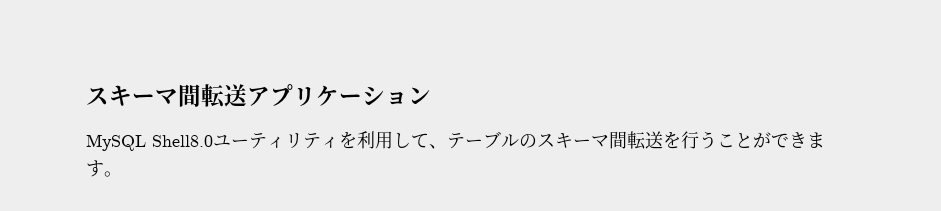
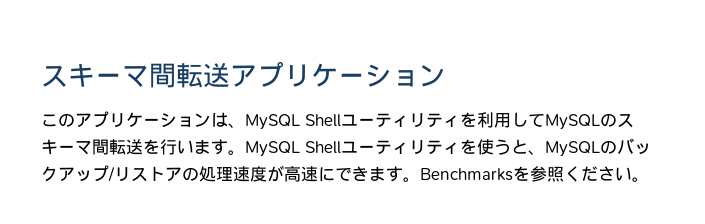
[86,134,213,151] MySQL Shell8.0 -> [41,111,341,130] このアプリケーションは、MySQL Shell
[429,131,519,149] 、テーブル -> [544,114,600,130] MySQL
[699,131,825,149] [86,160,104,177] うことができます -> [177,138,651,157] [41,165,632,182] います。MySQL Shellユーティリティを使うと、MySQLのバックアップ/リストアの処理速度が高速にできます。Benchmarksを参照ください

